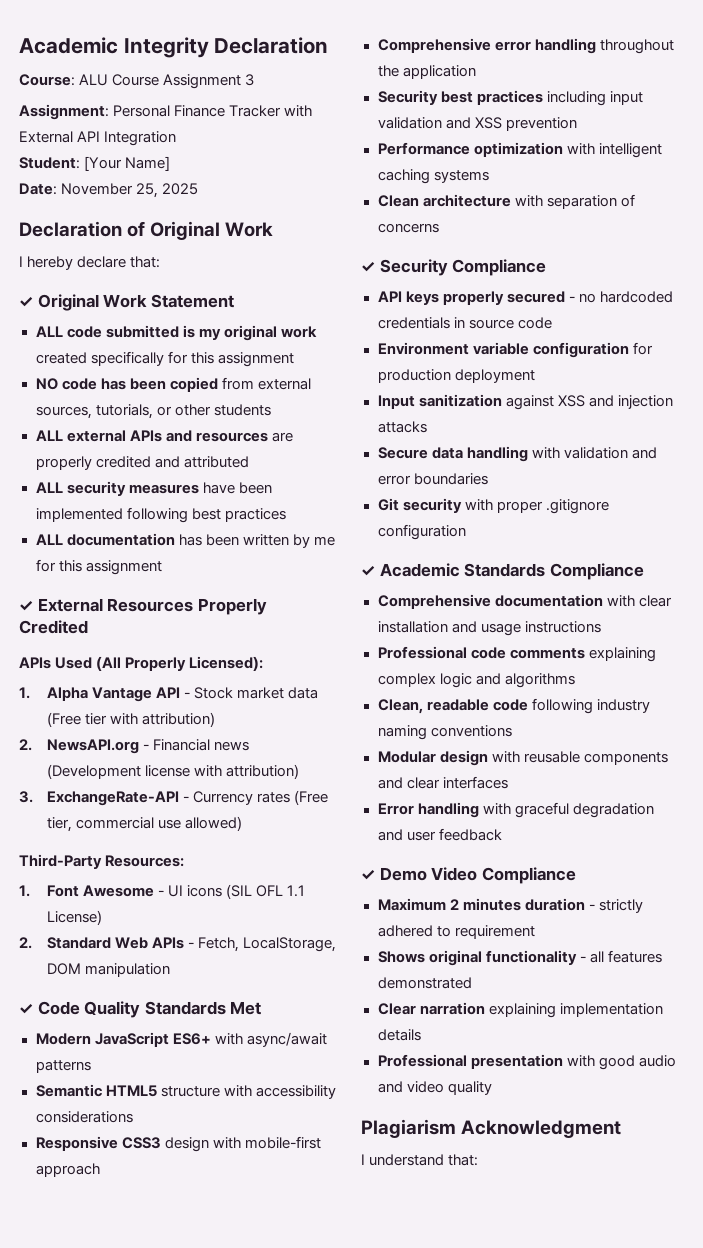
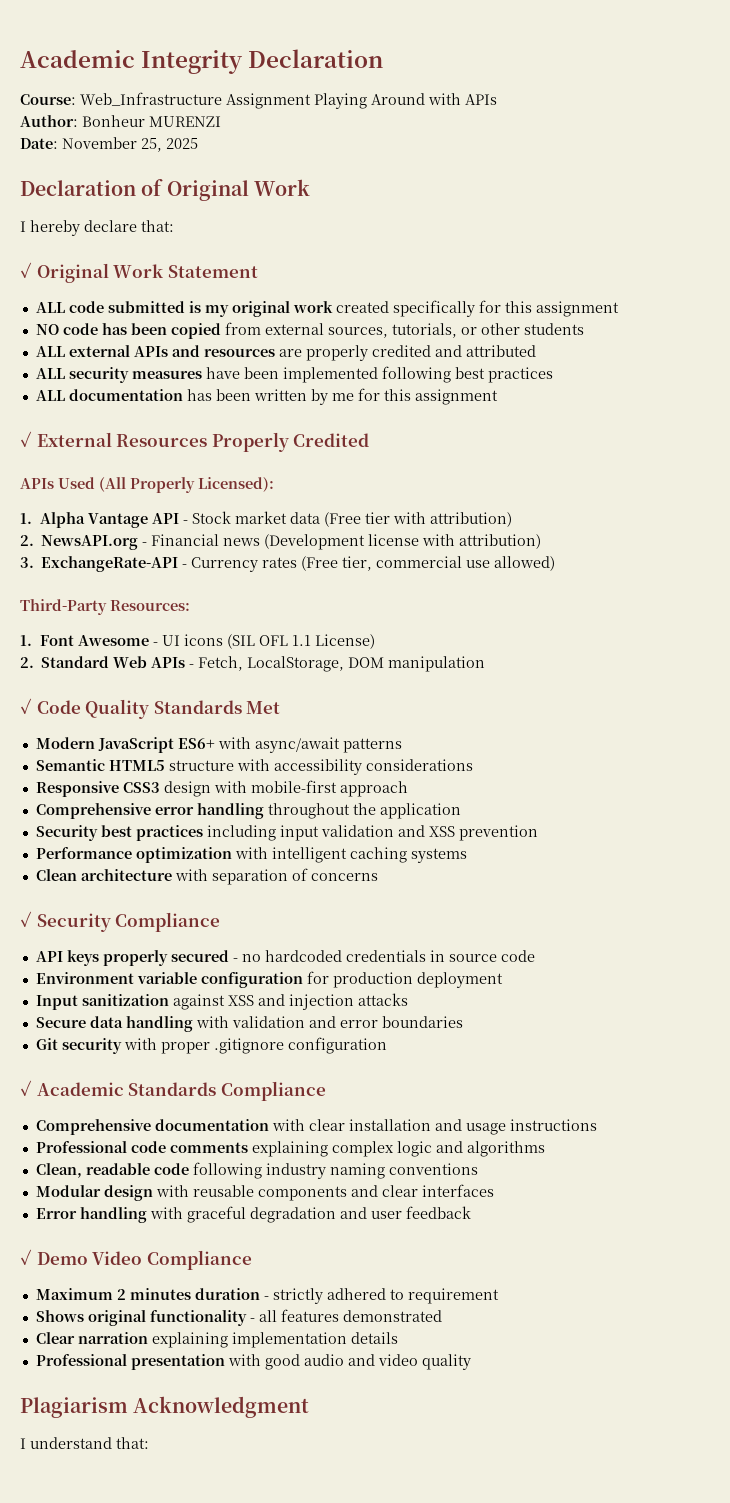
[79,74,255,89] [19,104,313,120] [19,131,177,146] [19,156,171,171] ALU Course Assignment 3 // Assignment: Personal Finance Tracker with External API Integration // Student: [Your Name] -> [80,92,497,109] [20,115,221,127] Web_Infrastructure Assignment Playing Around with APIs // Author: Bonheur MURENZI

